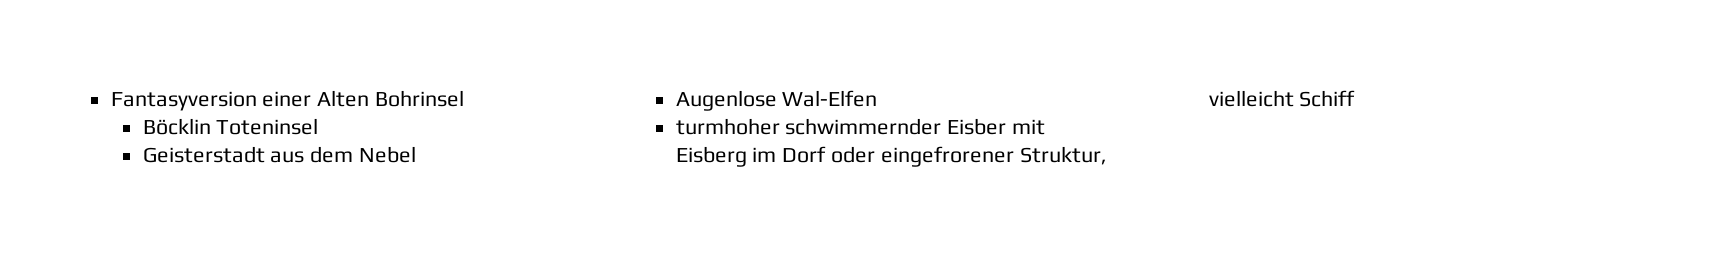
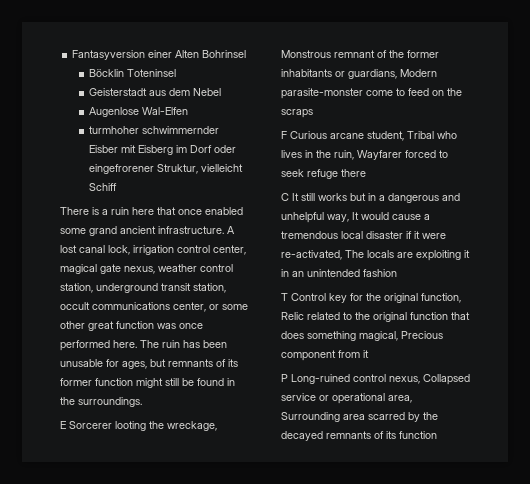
(1356, 98) none -> [60,207,243,215] [60,226,235,236] [60,245,246,255] [60,264,233,274] [60,283,226,293] [60,302,248,312] [60,321,203,331] [60,340,227,351] [60,359,238,369] [60,378,235,388] [60,397,142,407] [60,421,217,431] [281,50,439,58] [281,69,437,79] [281,88,462,99] [281,109,313,118] [281,131,457,141] [281,150,448,160] [281,169,366,179] [281,193,460,203] [281,212,430,223] [281,231,446,239] [281,250,470,261] [281,269,397,277] [281,293,461,303] [281,312,470,322] [281,331,443,341] [281,350,369,361] [281,374,470,385] [281,393,412,404] [281,412,438,422] [281,431,437,441] // There is a ruin here that once enabled some grand ancient infrastructure. A lost canal lock, irrigation control center, magical gate nexus, weather control station, underground transit station, occult communications center, or some other great function was once performed here. The ruin has been unusable for ages, but remnants of its former function might still be found in the surroundings. // E Sorcerer looting the wreckage, Monstrous remnant of the former inhabitants or guardians, Modern parasite-monster come to feed on the scraps // F Curious arcane student, Tribal who lives in the ruin, Wayfarer forced to seek refuge there // C It still works but in a dangerous and unhelpful way, It would cause a tremendous local disaster if it were re-activated, The locals are exploiting it in an unintended fashion // T Control key for the original function, Relic related to the original function that does something magical, Precious component from it // P Long-ruined control nexus, Collapsed service or operational area, Surrounding area scarred by the decayed remnants of its function

